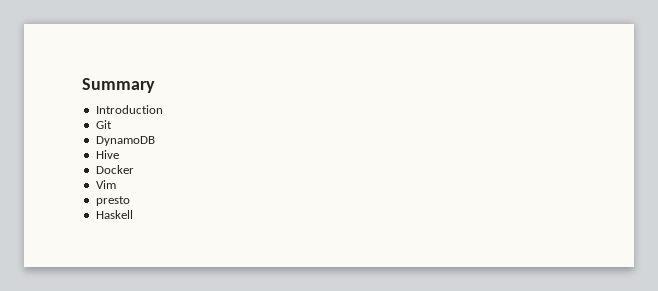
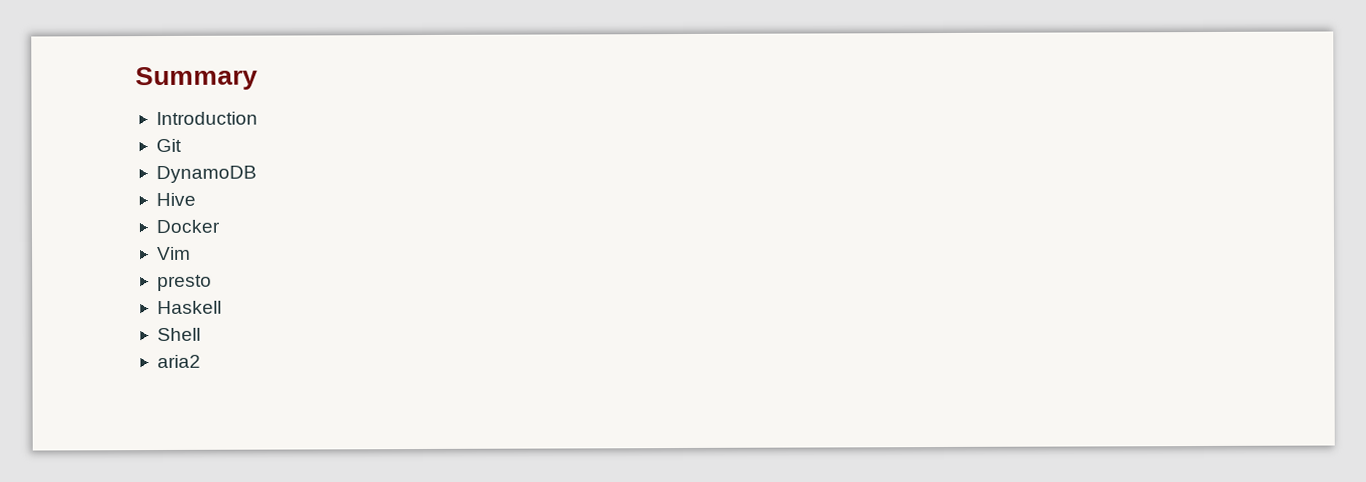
(133, 214) none -> [156,327,201,342] [156,354,201,369] // Shell // aria2

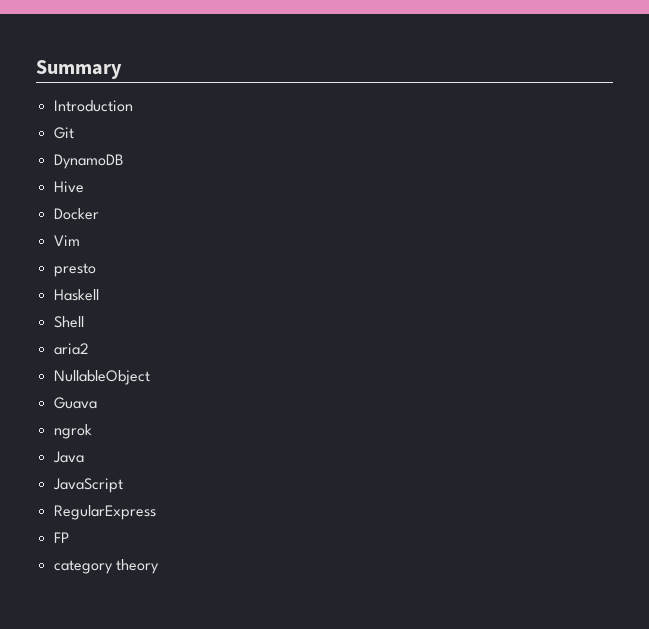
(201, 361) none -> [53,370,150,385] [53,397,97,409] [53,424,92,439] [52,451,84,463] [52,478,123,493] [53,505,156,520] [53,532,69,543] [53,559,159,574] // NullableObject // Guava // ngrok // Java // JavaScript // RegularExpress // FP // category theory

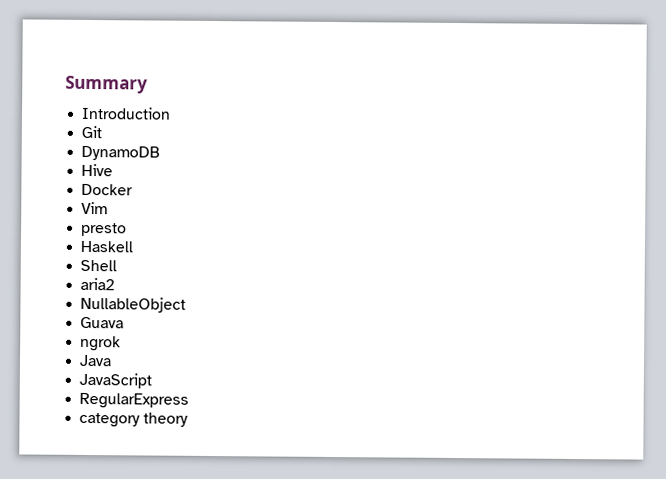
[53,532,69,543] // FP -> (190, 400) none

